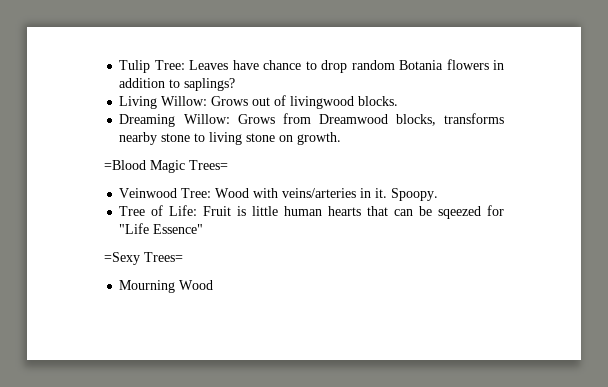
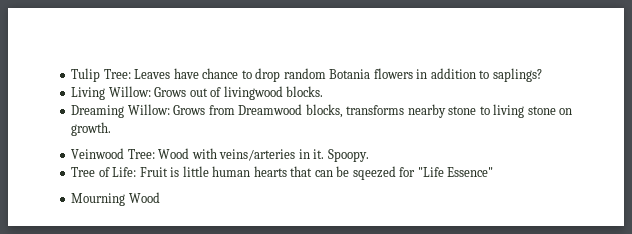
[104,160,228,173] // =Blood Magic Trees= -> (112, 129) none
[104,252,183,265] // =Sexy Trees= -> (494, 172) none

